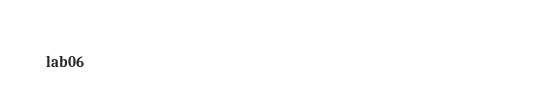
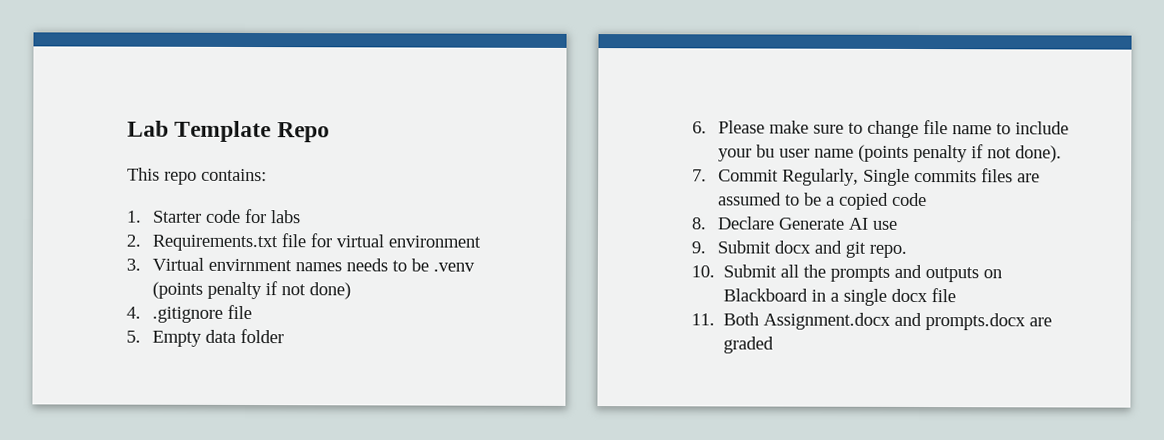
[46,55,84,67] lab06 -> [127,120,330,143] [127,167,267,185] [126,208,301,224] [126,233,481,252] [126,257,475,272] [151,281,351,300] [126,304,252,323] [126,328,284,347] [692,120,1069,138] [717,144,1062,163] [692,168,1040,186] [717,192,927,210] [691,216,897,230] [691,240,907,258] [691,264,1003,283] [723,288,957,306] [691,312,1053,331] [723,336,775,354] Lab Template Repo // This repo contains: // 1. Starter code for labs // 2. Requirements.txt file for virtual environment // 3. Virtual envirnment names needs to be .venv (points penalty if not done) // 4. .gitignore file // 5. Empty data folder // 6. Please make sure to change file name to include your bu user name (points penalty if not done). // 7. Commit Regularly, Single commits files are assumed to be a copied code // 8. Declare Generate AI use // 9. Submit docx and git repo. // 10. Submit all the prompts and outputs on Blackboard in a single docx file // 11. Both Assignment.docx and prompts.docx are graded

